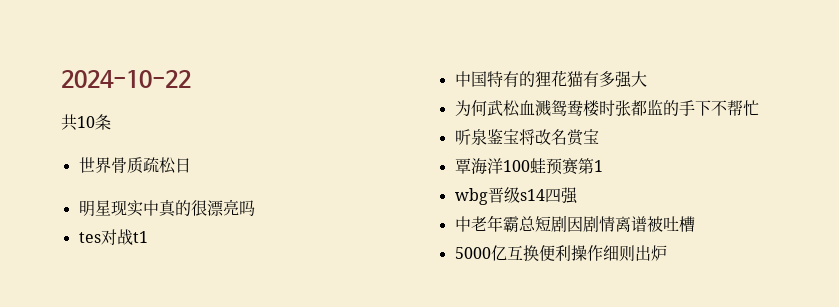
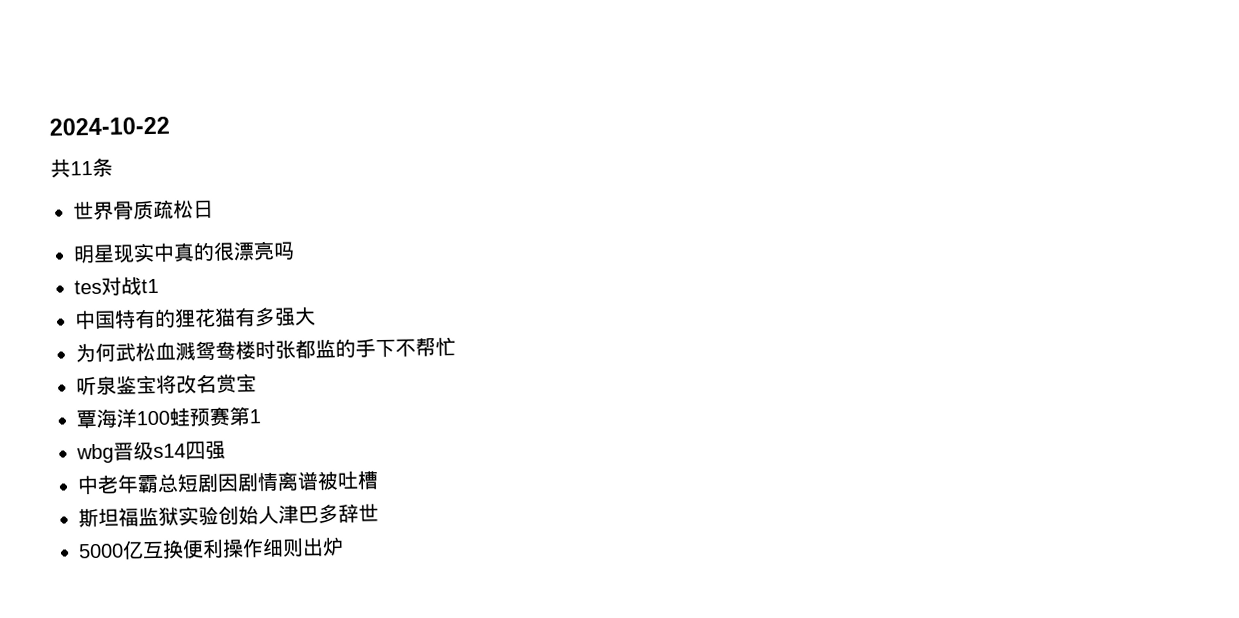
[77,116,95,128] 10 -> [70,160,93,176] 11
(695, 224) none -> [78,503,379,528] // 斯坦福监狱实验创始人津巴多辞世

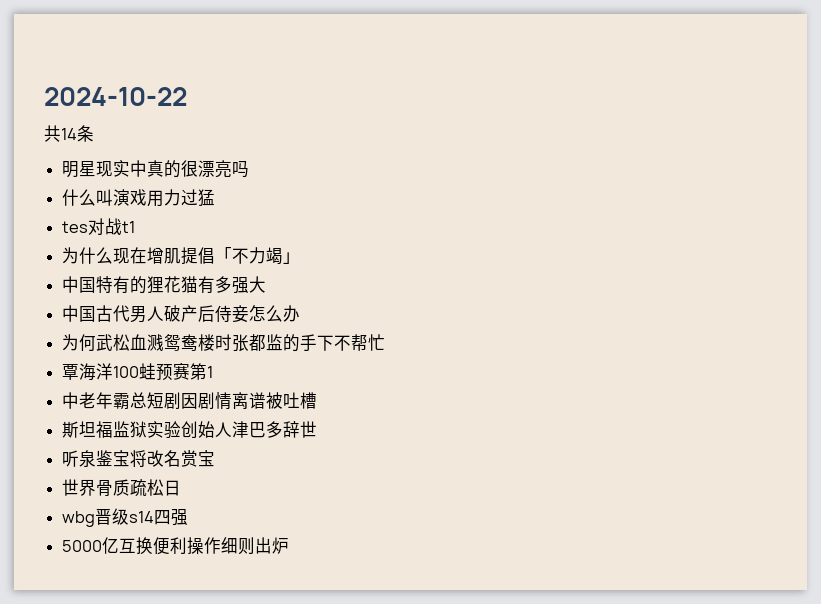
[70,160,93,176] 11 -> [61,128,77,140] 14
[73,199,214,220] // 世界骨质疏松日 -> (94, 133) none
(295, 250) none -> [62,189,216,207] // 什么叫演戏用力过猛
(159, 286) none -> [62,247,301,265] // 为什么现在增肌提倡「不力竭」
(316, 316) none -> [62,305,301,323] // 中国古代男人破产后侍妾怎么办
[76,373,257,396] // 听泉鉴宝将改名赏宝 -> (386, 342) none
[76,440,226,464] // wbg晋级s14四强 -> (214, 372) none
(379, 512) none -> [62,450,216,467] [62,479,182,497] [62,508,189,527] // 听泉鉴宝将改名赏宝 // 世界骨质疏松日 // wbg晋级s14四强

